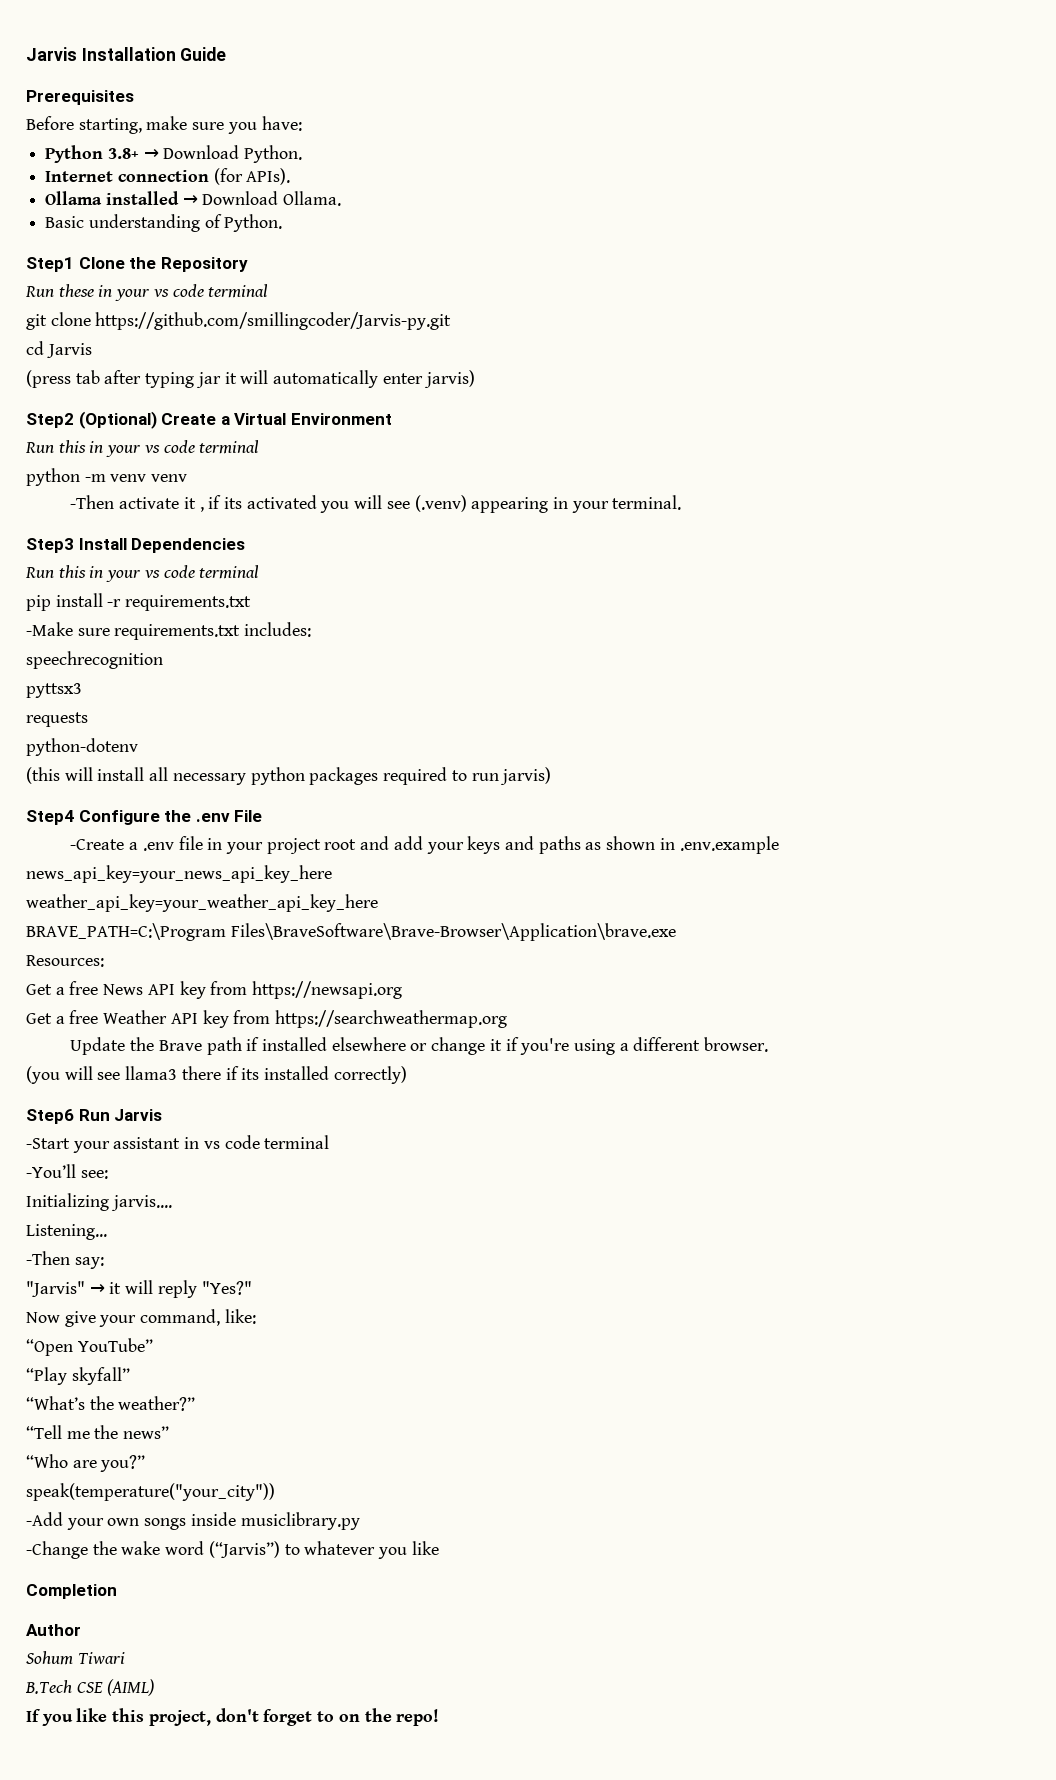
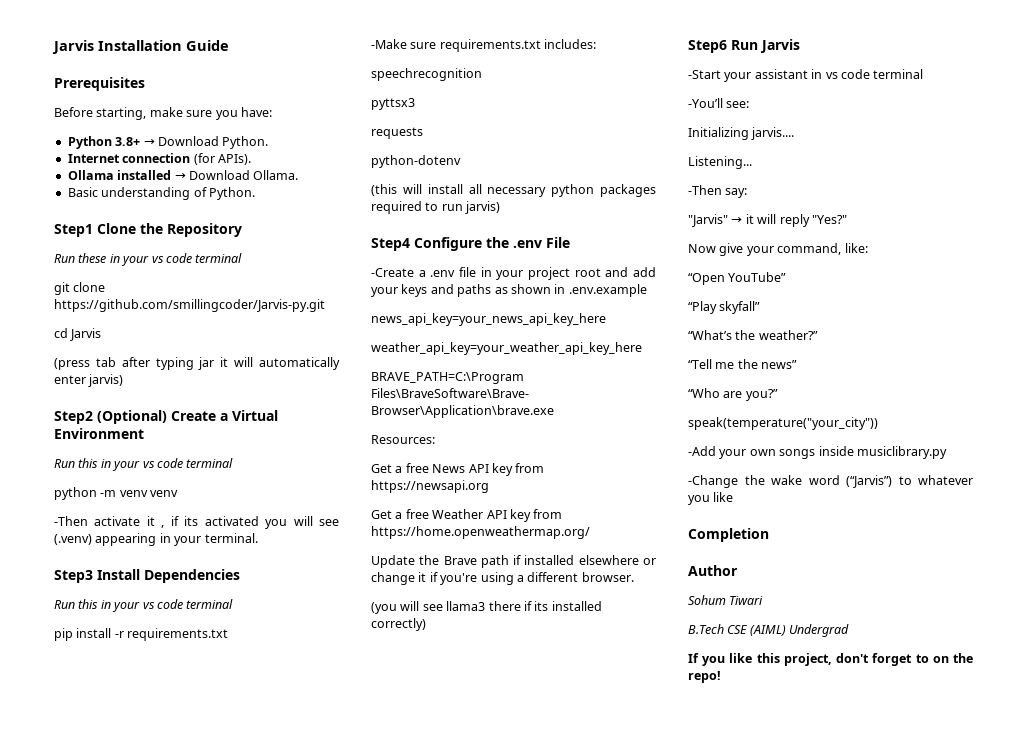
[275,1010,508,1028] https://searchweathermap.org -> [371,526,590,539] https://home.openweathermap.org/
(155, 1687) none -> [789,624,850,637] Undergrad

